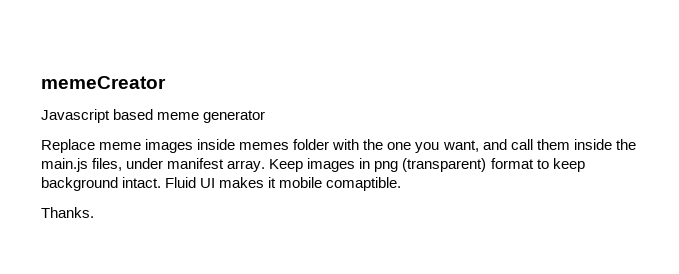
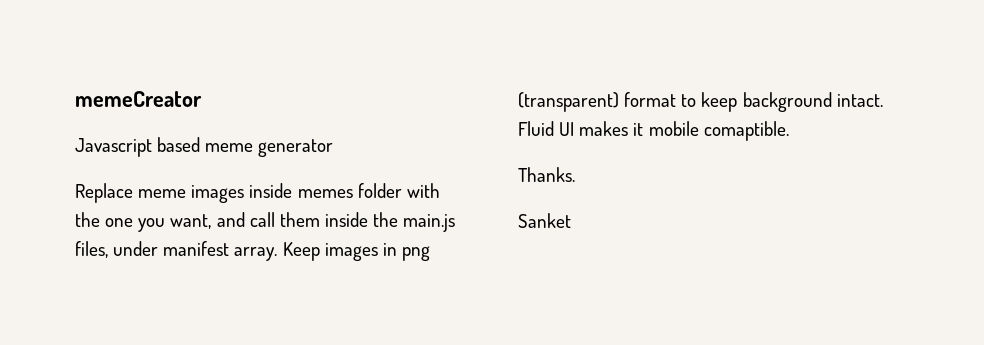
(94, 212) none -> [518,213,571,228] // Sanket

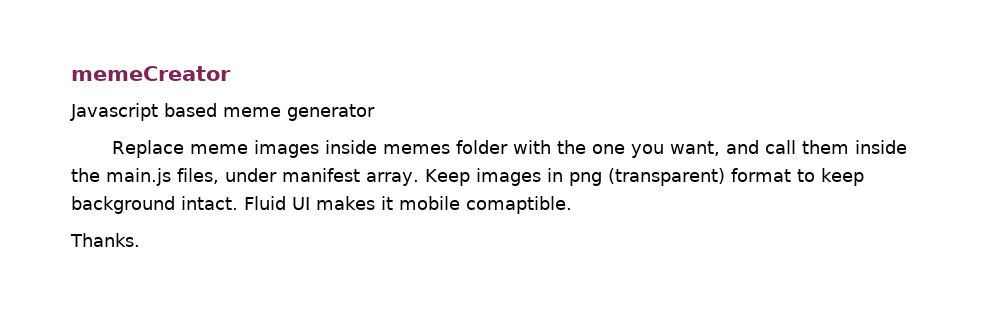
[518,213,571,228] // Sanket -> (140, 240) none

